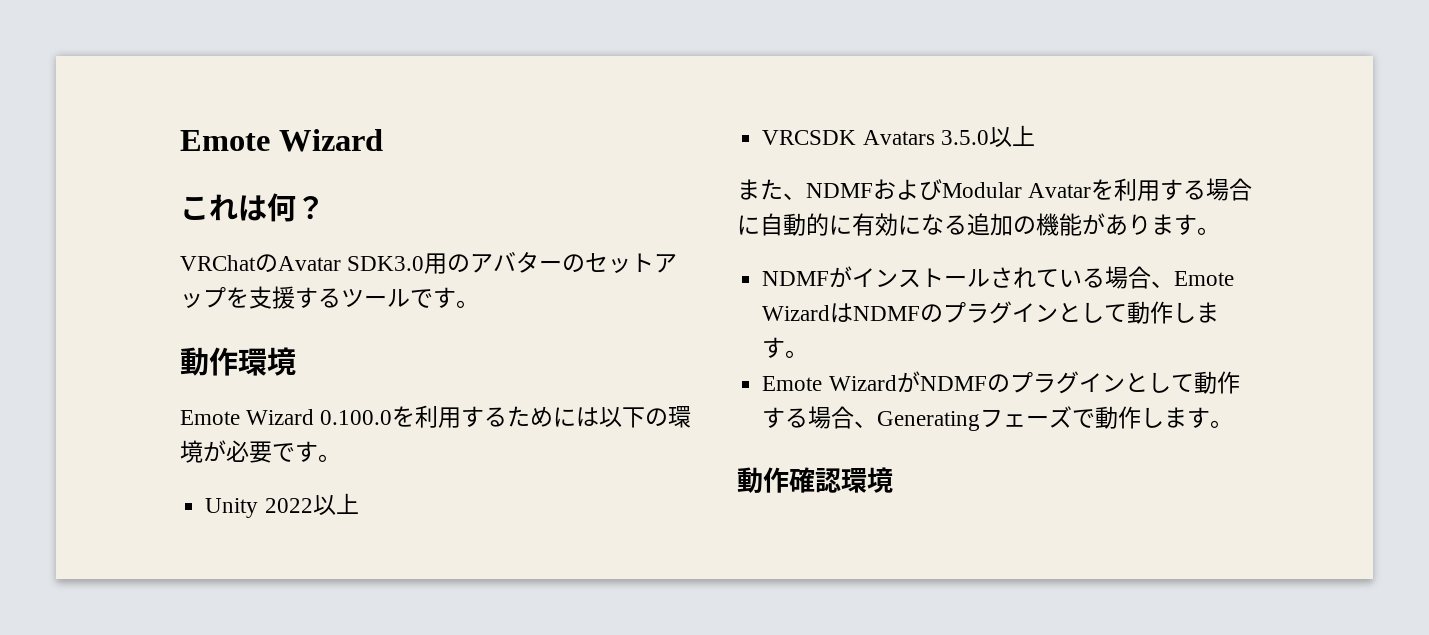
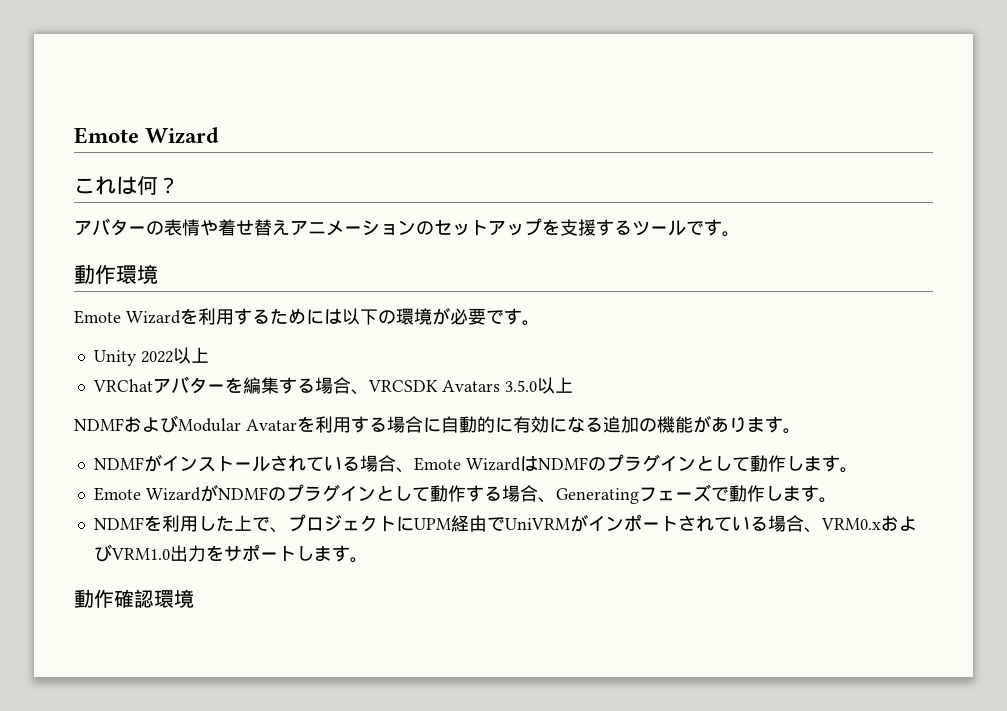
[180,252,563,274] VRChatのAvatar SDK3.0用のアバター -> [74,218,416,236] アバターの表情や着せ替えアニメーション
[320,410,393,425] 0.100.0 -> (181, 317) none
(359, 503) none -> [92,376,369,395] VRChatアバターを編集する場合、
[737,179,806,200] また、 -> (573, 385) none
(1234, 424) none -> [93,514,917,533] [93,544,368,563] // NDMFを利用した上で、プロジェクトにUPM経由でUniVRMがインポートされている場合、VRM0.xおよびVRM1.0出力をサポートします。

